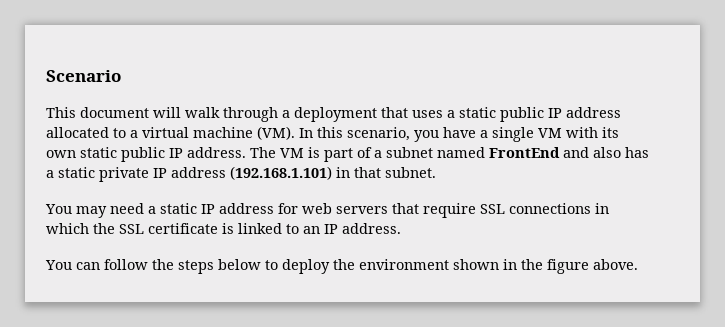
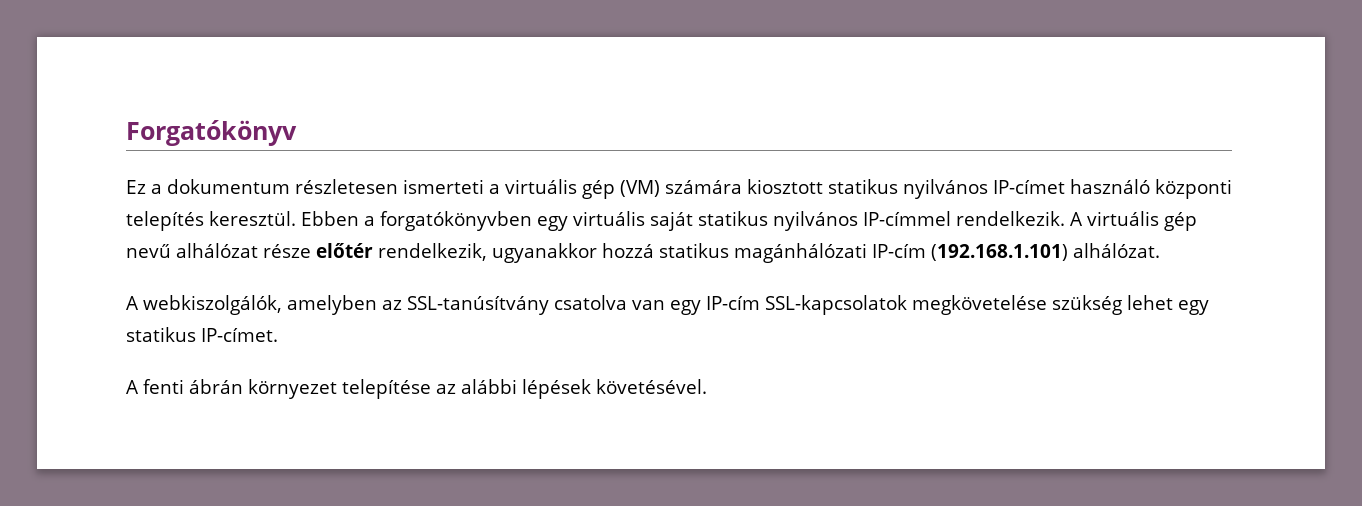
[46,70,121,82] [46,107,621,122] [46,126,619,142] [46,147,649,162] [46,166,436,182] [45,203,609,218] [46,223,401,234] [45,259,638,274] Scenario // This document will walk through a deployment that uses a static public IP address allocated to a virtual machine (VM). In this scenario, you have a single VM with its own static public IP address. The VM is part of a subnet named FrontEnd and also has a static private IP address (192.168.1.101) in that subnet. // You may need a static IP address for web servers that require SSL connections in which the SSL certificate is linked to an IP address. // You can follow the steps below to deploy the environment shown in the figure above. -> [126,120,297,146] [126,179,1232,199] [126,211,1197,231] [126,243,1160,263] [126,295,1209,315] [126,327,278,342] [126,379,707,399] Forgatókönyv // Ez a dokumentum részletesen ismerteti a virtuális gép (VM) számára kiosztott statikus nyilvános IP-címet használó központi telepítés keresztül. Ebben a forgatókönyvben egy virtuális saját statikus nyilvános IP-címmel rendelkezik. A virtuális gép nevű alhálózat része előtér rendelkezik, ugyanakkor hozzá statikus magánhálózati IP-cím (192.168.1.101) alhálózat. // A webkiszolgálók, amelyben az SSL-tanúsítvány csatolva van egy IP-cím SSL-kapcsolatok megkövetelése szükség lehet egy statikus IP-címet. // A fenti ábrán környezet telepítése az alábbi lépések követésével.

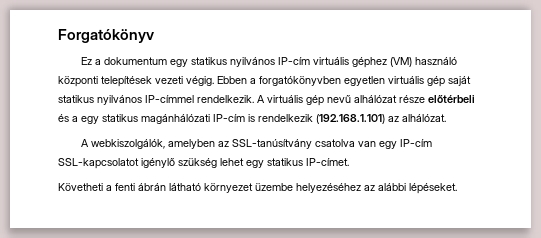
[295,179,1232,199] [126,211,645,231] részletesen ismerteti a virtuális gép (VM) számára kiosztott statikus nyilvános IP-címet használó központi telepítés keresztül. Ebben a forgatókönyvben egy virtuális -> [170,57,458,68] [58,76,445,87] egy statikus nyilvános IP-cím virtuális géphez (VM) használó központi telepítések vezeti végig. Ebben a forgatókönyvben egyetlen virtuális gép
[316,243,1068,263] előtér rendelkezik, ugyanakkor hozzá statikus magánhálózati IP-cím (192.168.1.101) -> [428,95,475,103] [58,114,399,124] előtérbeli és a egy statikus magánhálózati IP-cím is rendelkezik (192.168.1.101) az
[765,295,1047,315] SSL-kapcsolatok megkövetelése -> [58,158,175,169] SSL-kapcsolatot igénylő
[126,379,707,399] A fenti ábrán környezet telepítése az alábbi lépések követésével. -> [58,183,457,194] Követheti a fenti ábrán látható környezet üzembe helyezéséhez az alábbi lépéseket.

